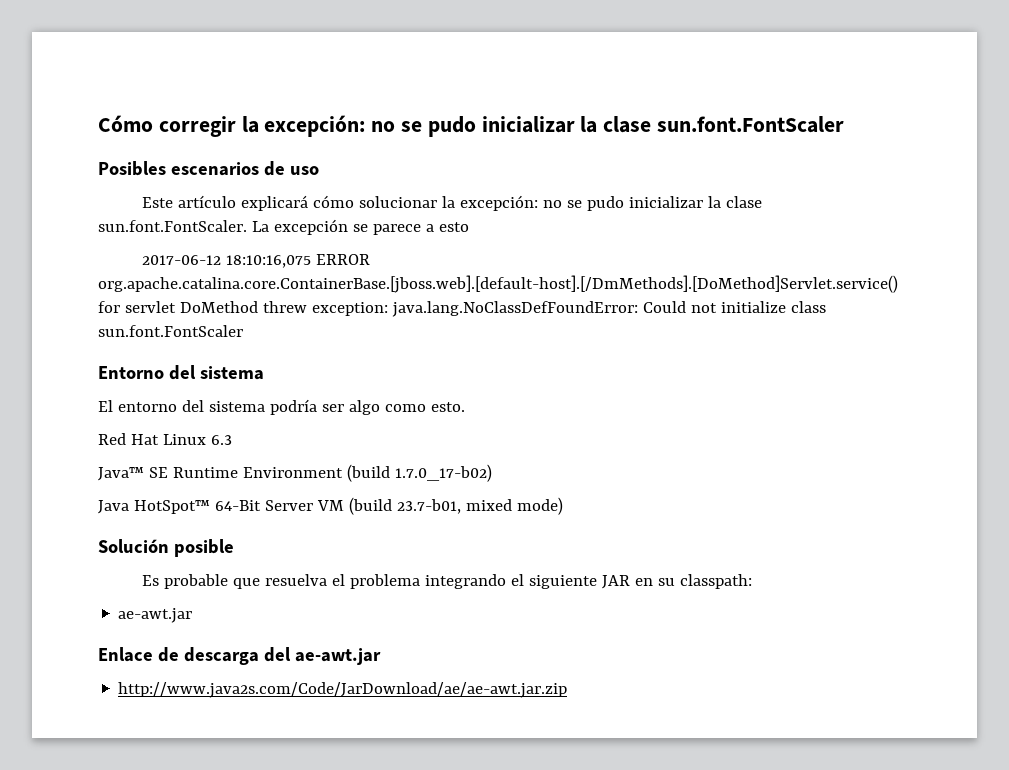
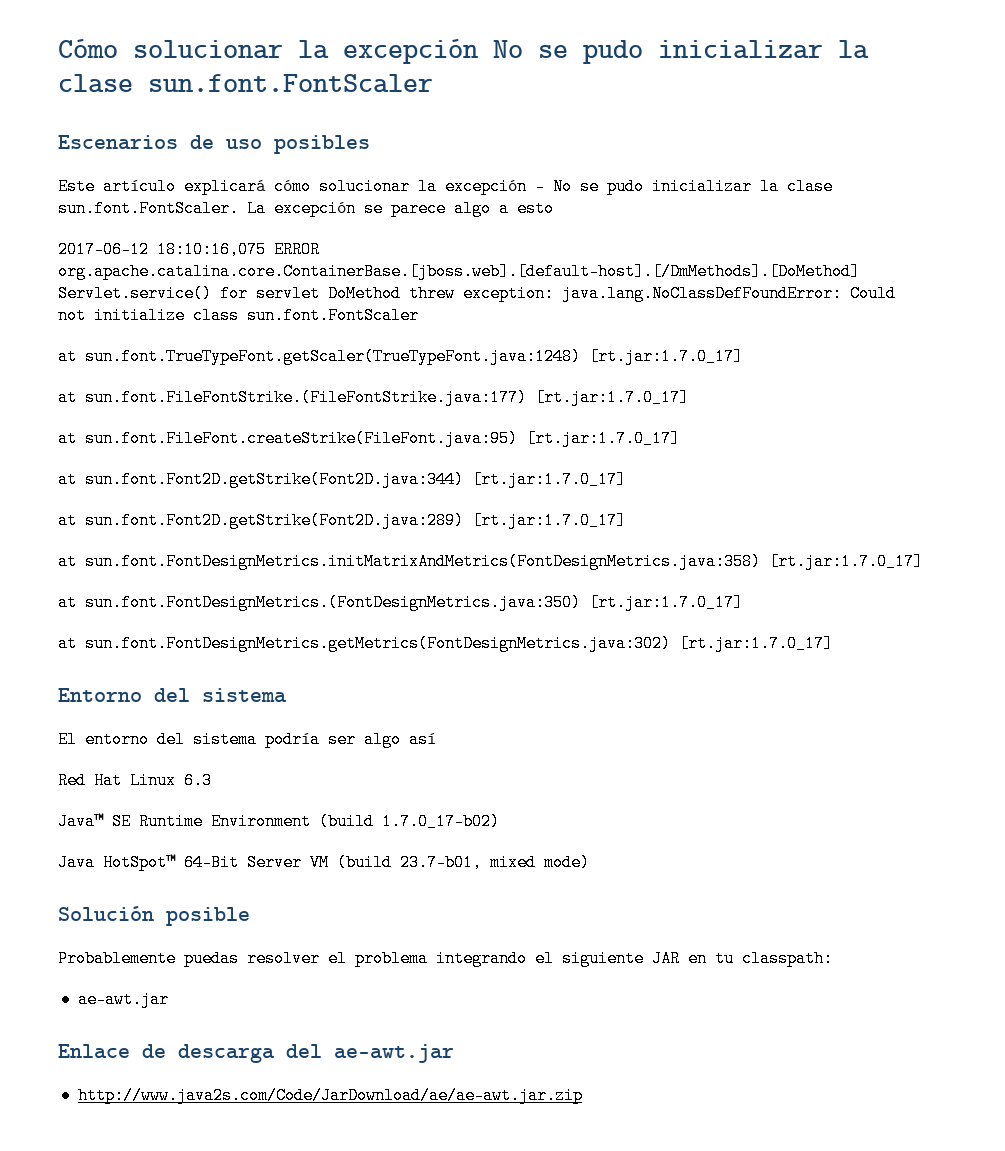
[158,115,396,137] corregir la excepción: no -> [133,39,523,64] solucionar la excepción No
[98,161,259,176] Posibles escenarios -> [58,135,178,150] Escenarios
(319, 170) none -> [274,135,370,154] posibles
[460,195,563,211] excepción: no -> [445,178,572,195] excepción - No
(421, 229) none -> [454,200,491,217] algo
[98,275,898,293] org.apache.catalina.core.ContainerBase.[jboss.web].[default-host].[/DmMethods].[DoMethod]Servlet.service() -> [58,263,860,280] [58,285,212,302] org.apache.catalina.core.ContainerBase.[jboss.web].[default-host].[/DmMethods].[DoMethod] Servlet.service()
(243, 331) none -> [58,348,743,365] [58,389,689,406] [58,430,680,447] [58,471,626,488] [58,512,626,529] [58,553,923,570] [58,594,743,611] [58,635,833,652] // at sun.font.TrueTypeFont.getScaler(TrueTypeFont.java:1248) [rt.jar:1.7.0_17] // at sun.font.FileFontStrike.(FileFontStrike.java:177) [rt.jar:1.7.0_17] // at sun.font.FileFont.createStrike(FileFont.java:95) [rt.jar:1.7.0_17] // at sun.font.Font2D.getStrike(Font2D.java:344) [rt.jar:1.7.0_17] // at sun.font.Font2D.getStrike(Font2D.java:289) [rt.jar:1.7.0_17] // at sun.font.FontDesignMetrics.initMatrixAndMetrics(FontDesignMetrics.java:358) [rt.jar:1.7.0_17] // at sun.font.FontDesignMetrics.(FontDesignMetrics.java:350) [rt.jar:1.7.0_17] // at sun.font.FontDesignMetrics.getMetrics(FontDesignMetrics.java:302) [rt.jar:1.7.0_17]
[384,402,465,412] como esto. -> [409,731,436,748] así
[142,574,328,589] Es probable que resuelva -> [58,950,320,967] Probablemente puedas resolver
[658,578,676,586] su -> [715,950,734,967] tu

